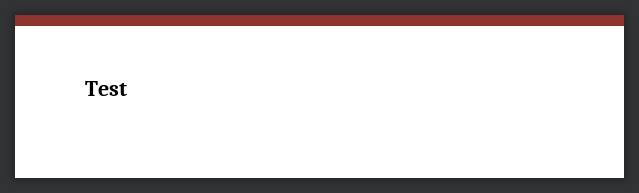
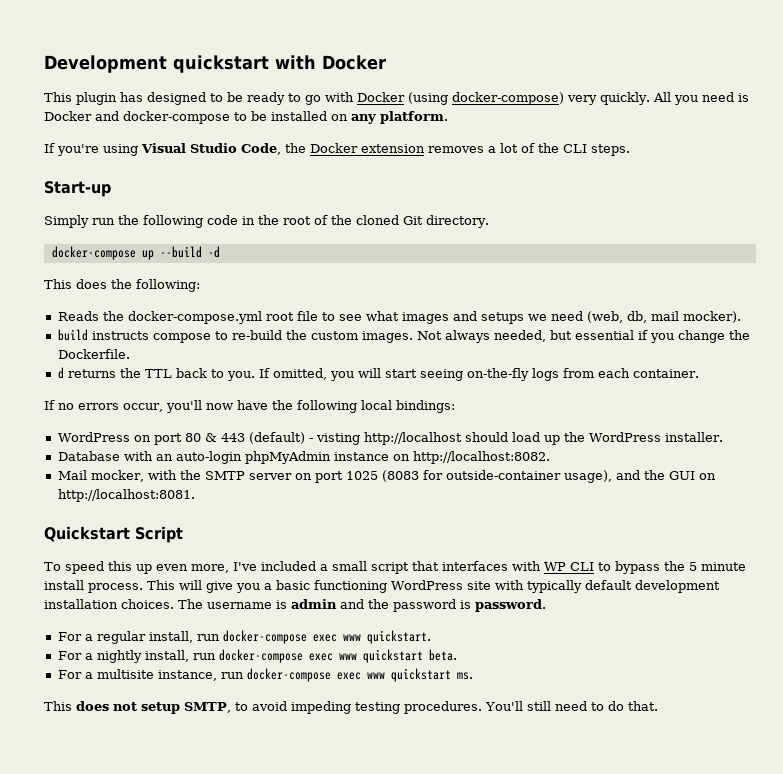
[85,81,127,96] Test -> [44,55,386,73] [44,92,749,105] [44,111,448,124] [44,143,630,156] [44,181,111,197] [44,215,489,228] [51,246,220,260] [44,279,200,292] [57,311,741,324] [57,329,750,343] [57,349,130,359] [57,367,699,381] [44,400,455,413] [57,432,723,445] [57,451,550,464] [57,470,716,483] [57,489,195,502] [44,526,183,543] [44,561,746,574] [44,580,720,593] [44,599,546,612] [57,630,431,644] [57,649,457,663] [57,668,473,682] [44,701,658,714] Development quickstart with Docker // This plugin has designed to be ready to go with Docker (using docker-compose) very quickly. All you need is Docker and docker-compose to be installed on any platform. // If you're using Visual Studio Code, the Docker extension removes a lot of the CLI steps. // Start-up // Simply run the following code in the root of the cloned Git directory. // docker-compose up --build -d // This does the following: // Reads the docker-compose.yml root file to see what images and setups we need (web, db, mail mocker). // build instructs compose to re-build the custom images. Not always needed, but essential if you change the Dockerfile. // d returns the TTL back to you. If omitted, you will start seeing on-the-fly logs from each container. // If no errors occur, you'll now have the following local bindings: // WordPress on port 80 & 443 (default) - visting http://localhost should load up the WordPress installer. // Database with an auto-login phpMyAdmin instance on http://localhost:8082. // Mail mocker, with the SMTP server on port 1025 (8083 for outside-container usage), and the GUI on http://localhost:8081. // Quickstart Script // To speed this up even more, I've included a small script that interfaces with WP CLI to bypass the 5 minute install process. This will give you a basic functioning WordPress site with typically default development installation choices. The username is admin and the password is password. // For a regular install, run docker-compose exec www quickstart. // For a nightly install, run docker-compose exec www quickstart beta. // For a multisite instance, run docker-compose exec www quickstart ms. // This does not setup SMTP, to avoid impeding testing procedures. You'll still need to do that.

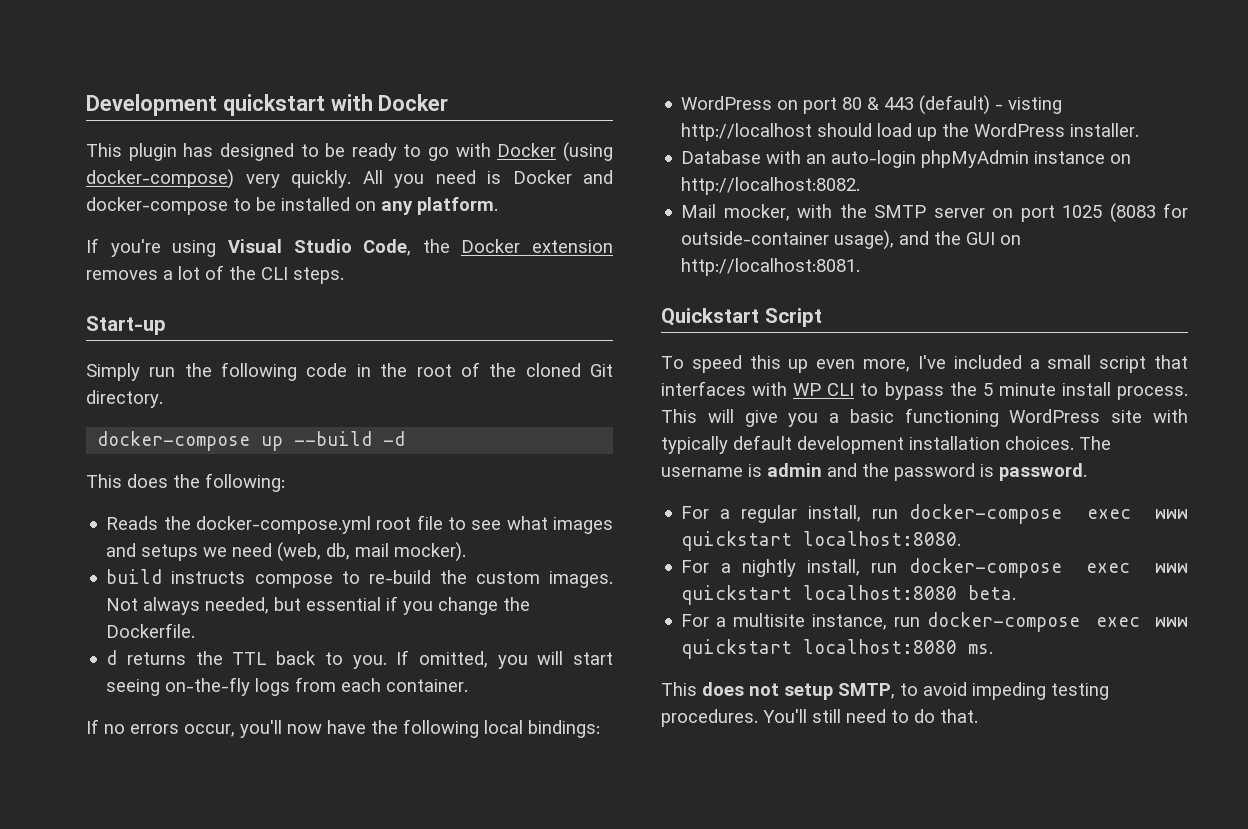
[366,630,431,644] quickstart. -> [681,531,962,551] quickstart localhost:8080.
(423, 656) none -> [803,585,958,600] localhost:8080
(451, 675) none -> [803,639,958,654] localhost:8080

